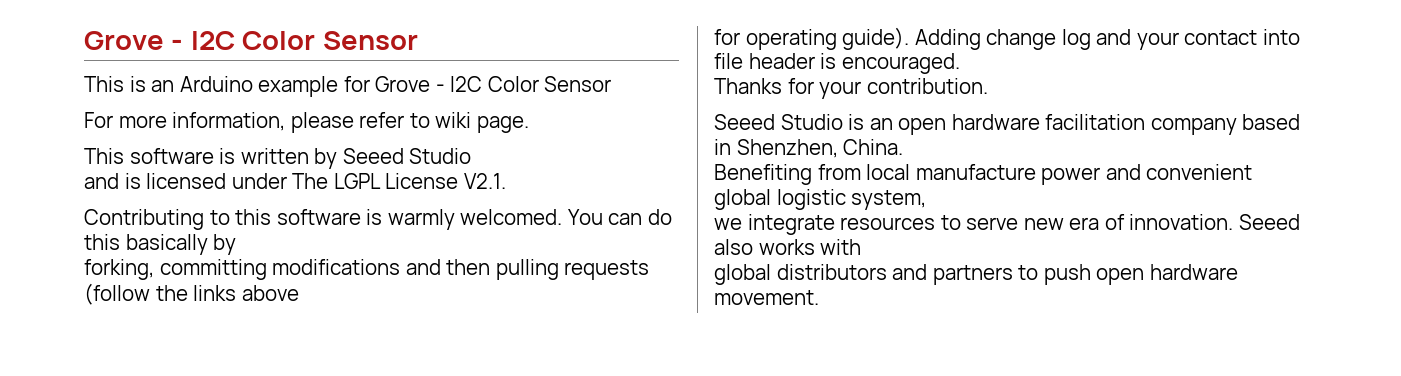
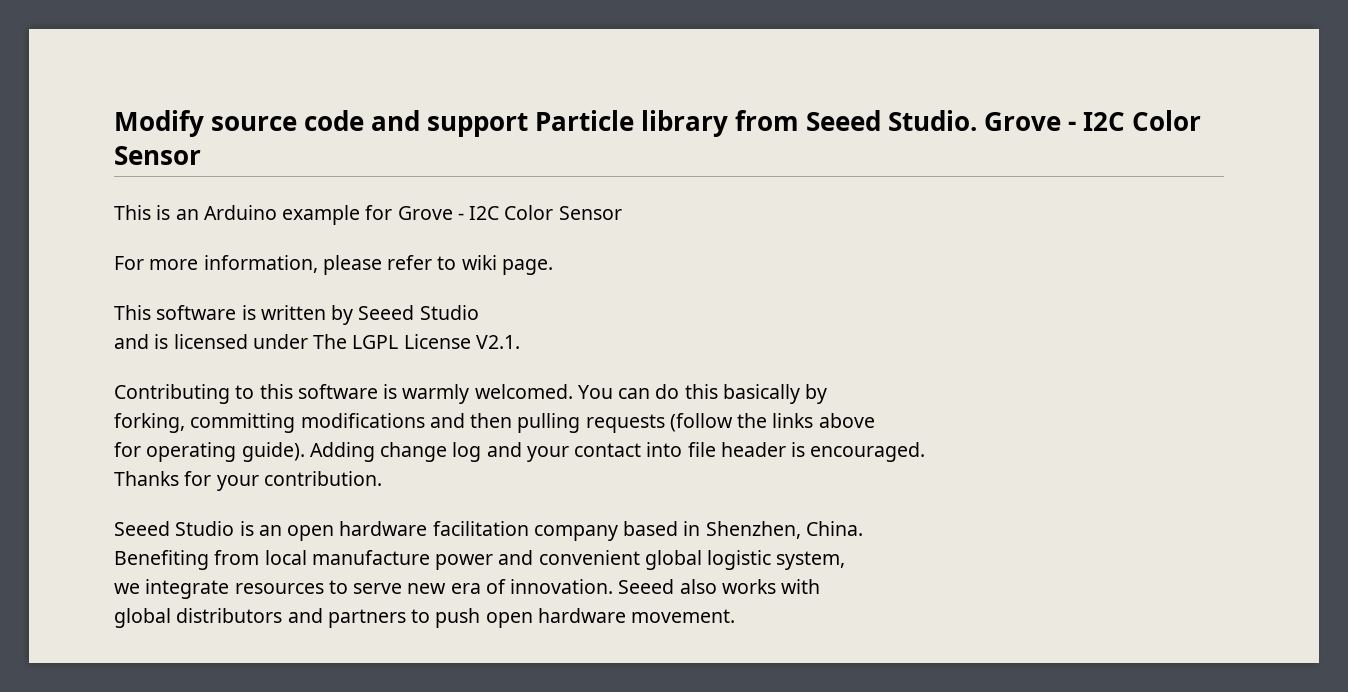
(84, 40) none -> [114,110,978,137] Modify source code and support Particle library from Seeed Studio.

